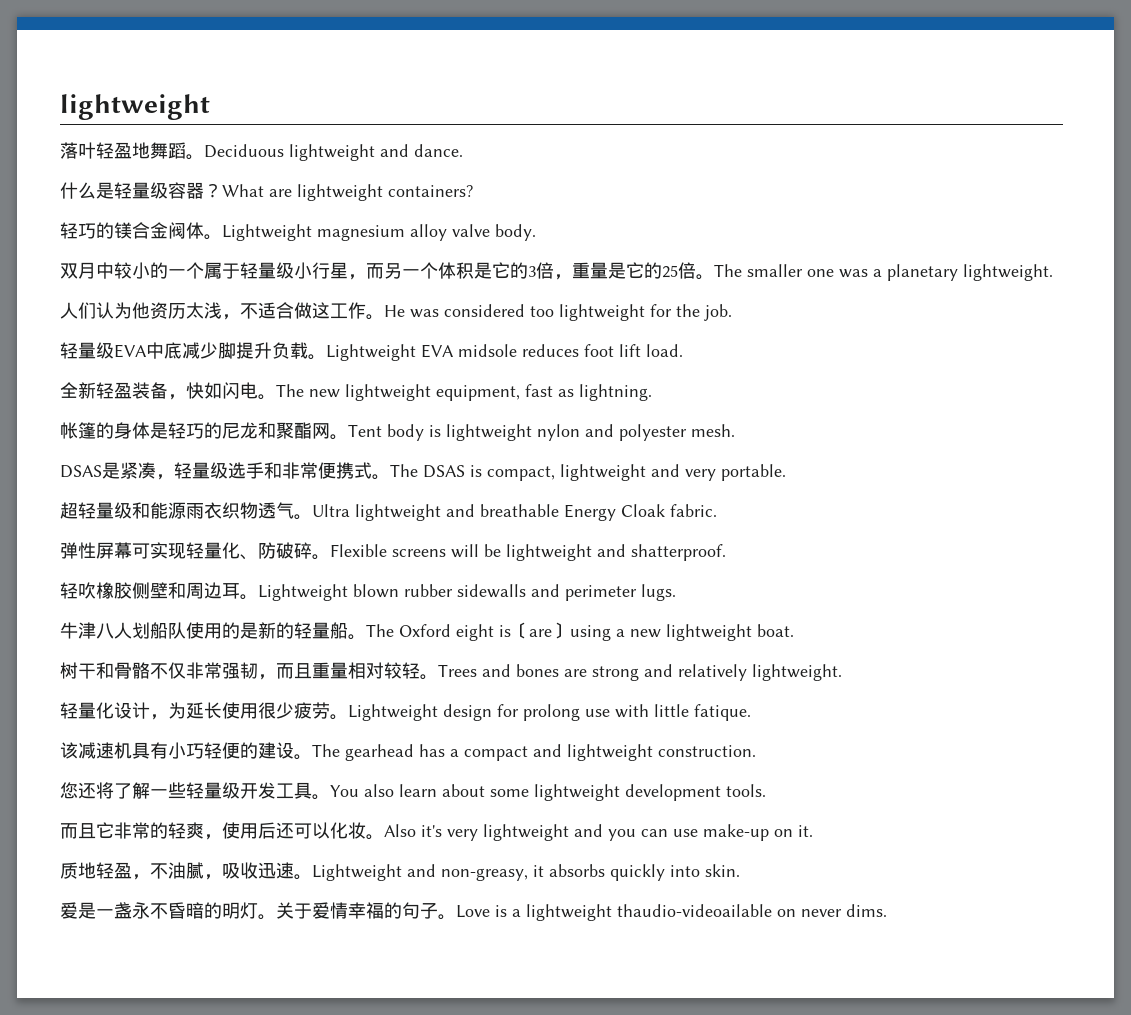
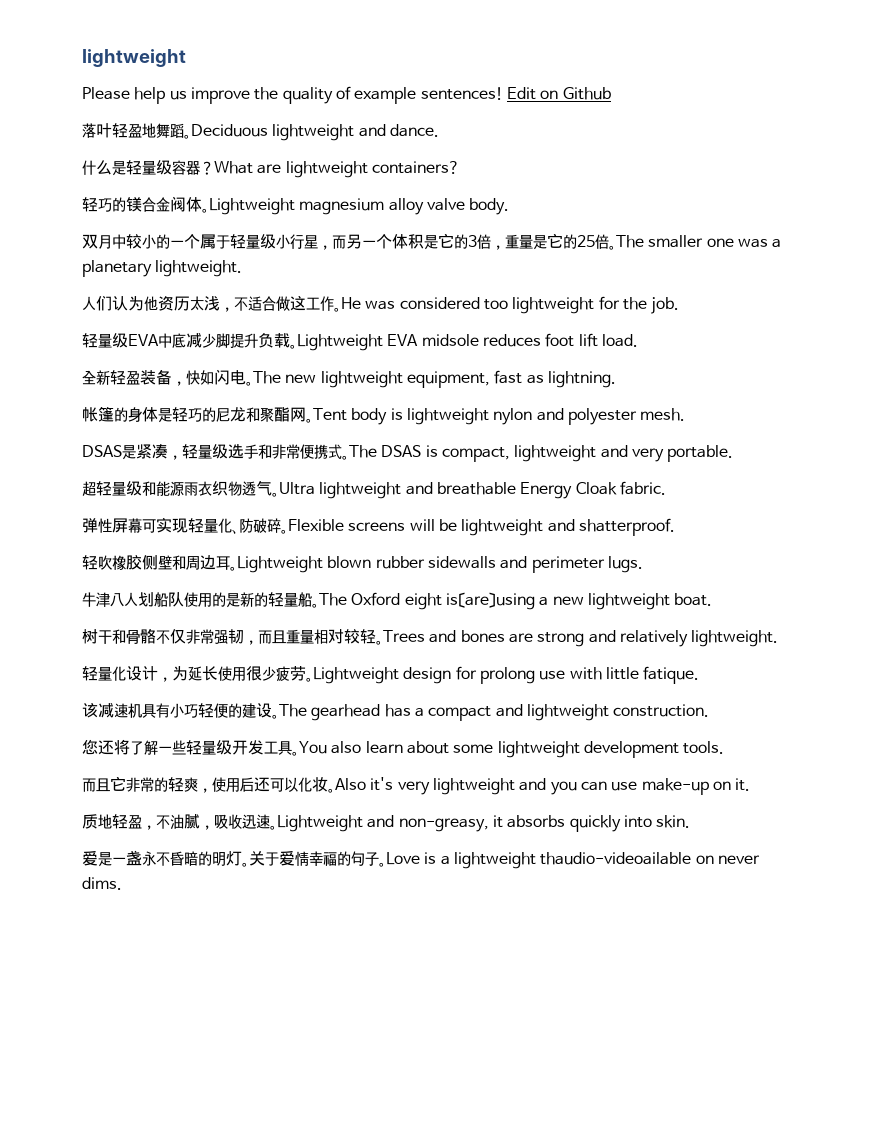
[60,94,210,120] lightweight -> [82,49,186,67] [82,86,611,104] lightweight // Please help us improve the quality of example sentences! Edit on Github

